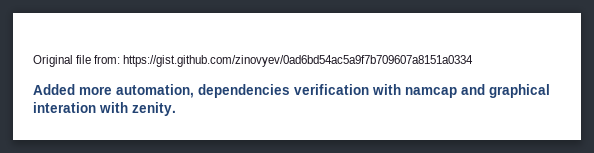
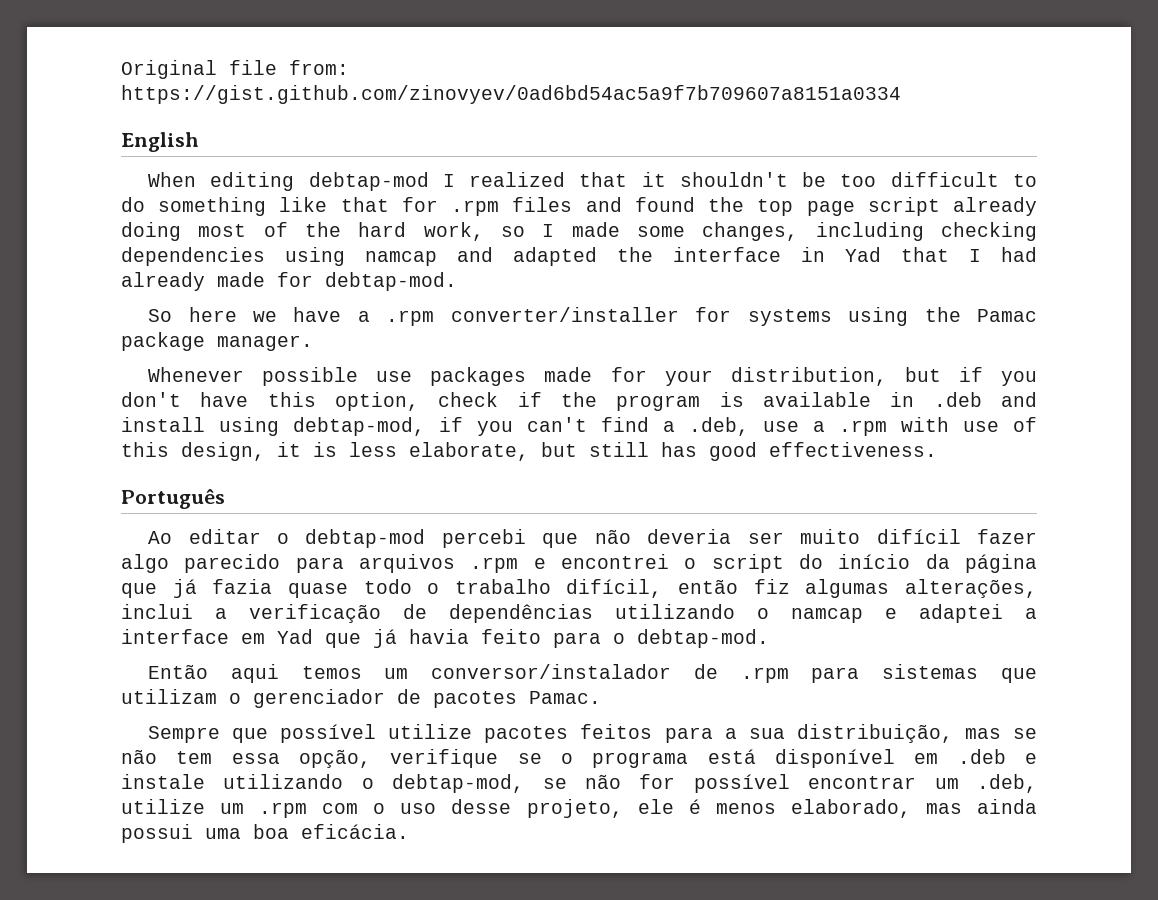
[33,84,550,98] [33,102,176,116] Added more automation, dependencies verification with namcap and graphical interation with zenity. -> [121,132,199,152] [148,172,1037,191] [121,197,1038,216] [121,222,1037,241] [121,247,1037,266] [121,272,457,291] [148,307,1038,326] [121,332,313,351] [148,367,1037,386] [121,392,1037,411] [121,417,1037,436] [121,442,937,461] [121,489,225,509] [148,529,1038,548] [121,554,1038,573] [121,579,1037,598] [121,604,1037,623] [121,629,769,648] [148,664,1037,683] [121,689,601,708] [148,724,1038,743] [121,749,1037,768] [121,774,1037,793] [121,799,1037,818] [121,824,409,843] English // When editing debtap-mod I realized that it shouldn't be too difficult to do something like that for .rpm files and found the top page script already doing most of the hard work, so I made some changes, including checking dependencies using namcap and adapted the interface in Yad that I had already made for debtap-mod. // So here we have a .rpm converter/installer for systems using the Pamac package manager. // Whenever possible use packages made for your distribution, but if you don't have this option, check if the program is available in .deb and install using debtap-mod, if you can't find a .deb, use a .rpm with use of this design, it is less elaborate, but still has good effectiveness. // Português // Ao editar o debtap-mod percebi que não deveria ser muito difícil fazer algo parecido para arquivos .rpm e encontrei o script do início da página que já fazia quase todo o trabalho difícil, então fiz algumas alterações, inclui a verificação de dependências utilizando o namcap e adaptei a interface em Yad que já havia feito para o debtap-mod. // Então aqui temos um conversor/instalador de .rpm para sistemas que utilizam o gerenciador de pacotes Pamac. // Sempre que possível utilize pacotes feitos para a sua distribuição, mas se não tem essa opção, verifique se o programa está disponível em .deb e instale utilizando o debtap-mod, se não for possível encontrar um .deb, utilize um .rpm com o uso desse projeto, ele é menos elaborado, mas ainda possui uma boa eficácia.

